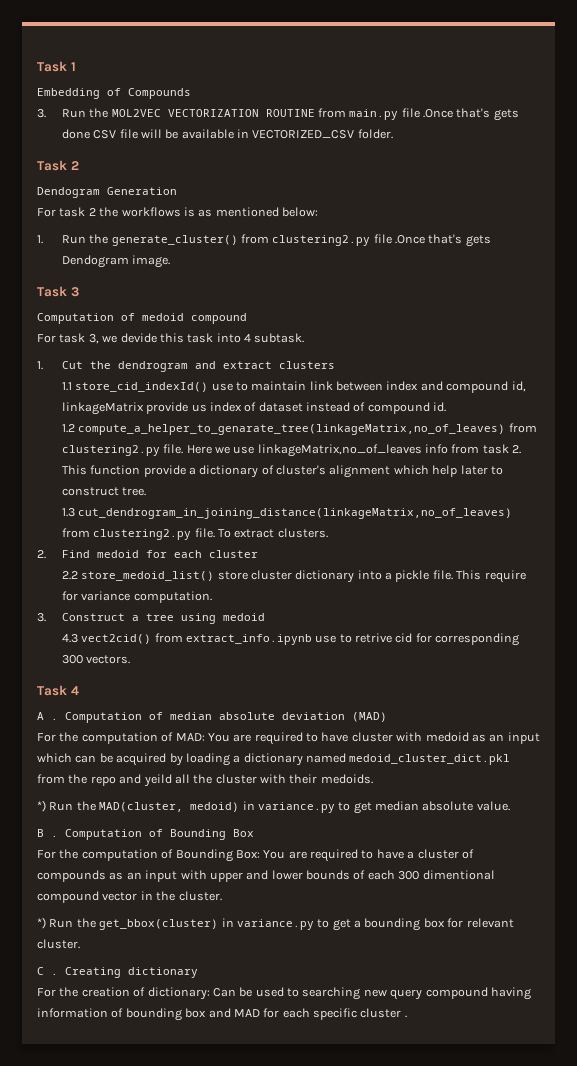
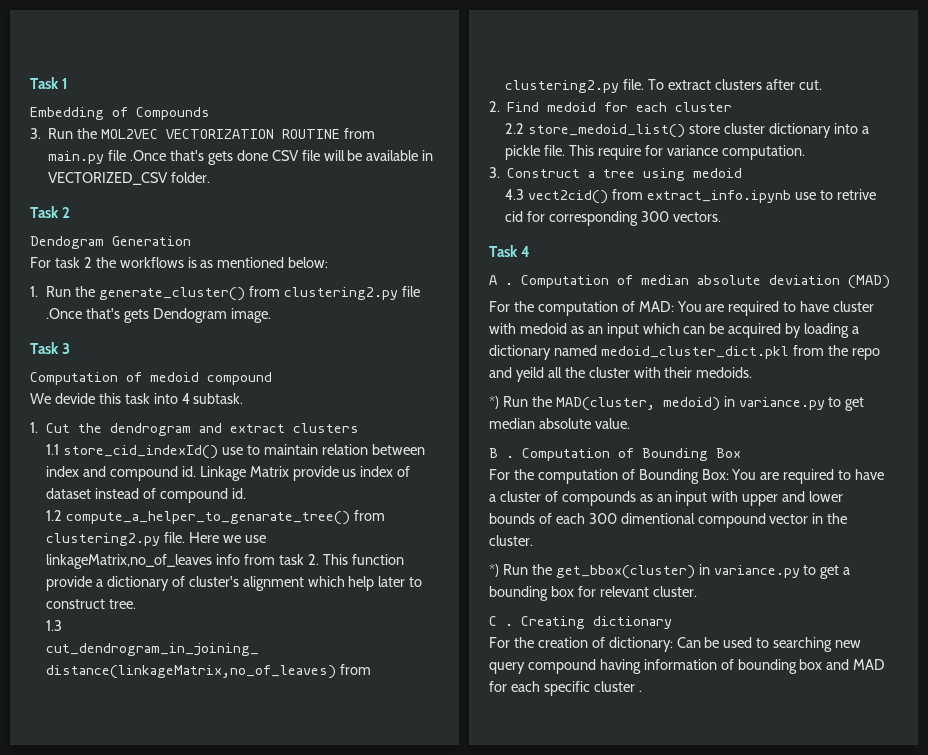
[37,333,118,344] For task 3, we -> [30,393,51,404] We
[309,381,333,390] link -> [321,444,368,455] relation
[511,381,526,392] [61,402,144,415] id, linkageMatrix -> [181,466,289,481] id. Linkage Matrix
[78,424,506,435] compute_a_helper_to_genarate_tree(linkageMatrix,no_of_leaves) -> [65,511,350,525] compute_a_helper_to_genarate_tree()
[277,528,328,538] clusters. -> [714,79,822,90] clusters after cut.

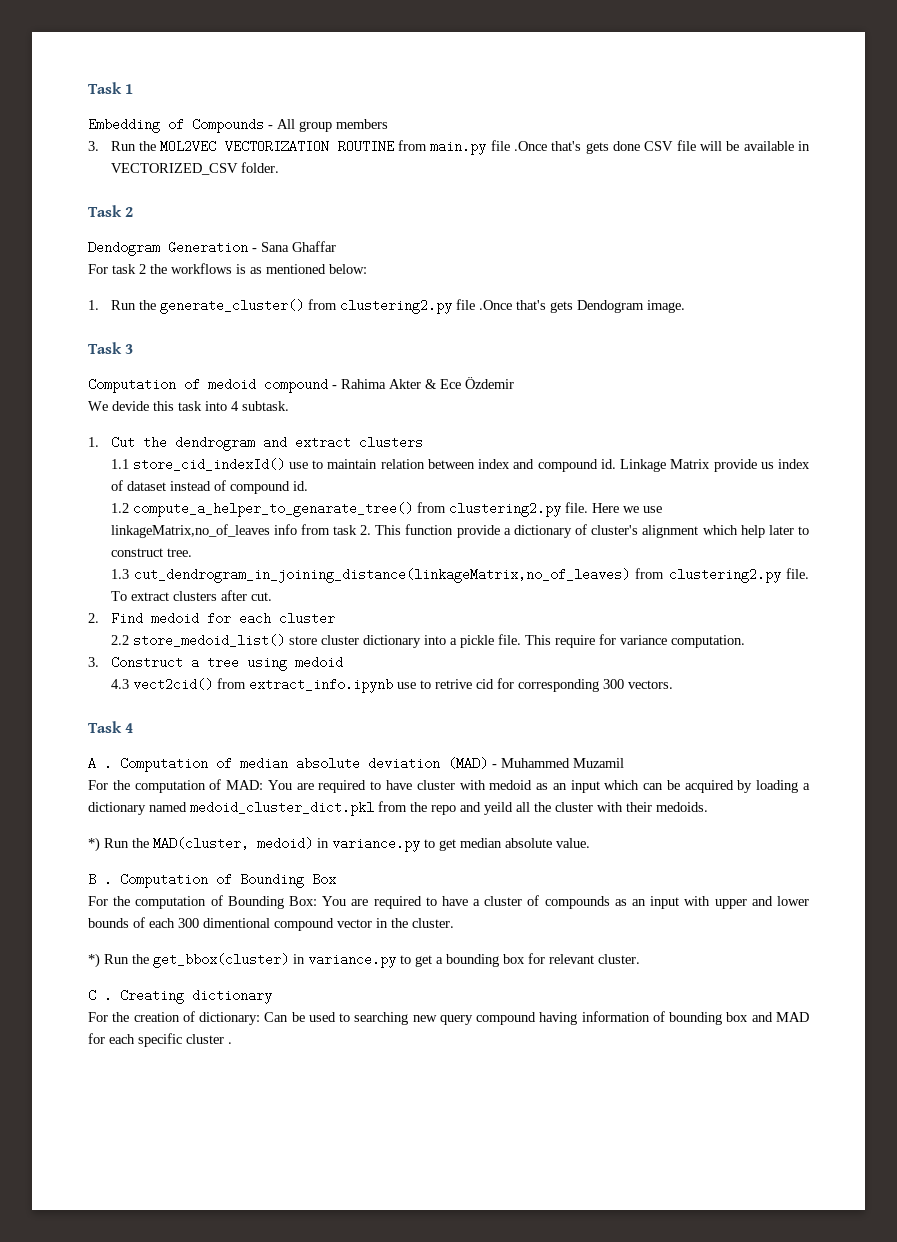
(210, 113) none -> [268,119,388,132] - All group members
(191, 241) none -> [252,241,336,252] - Sana Ghaffar
(272, 378) none -> [332,377,514,389] - Rahima Akter & Ece Özdemir
(890, 282) none -> [492,758,624,768] - Muhammed Muzamil

